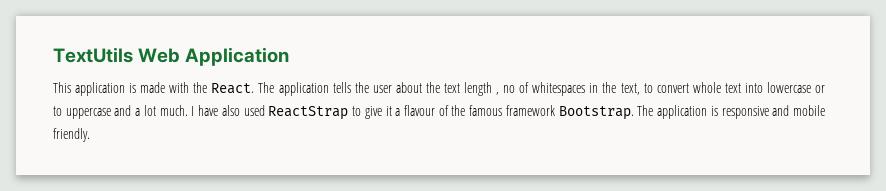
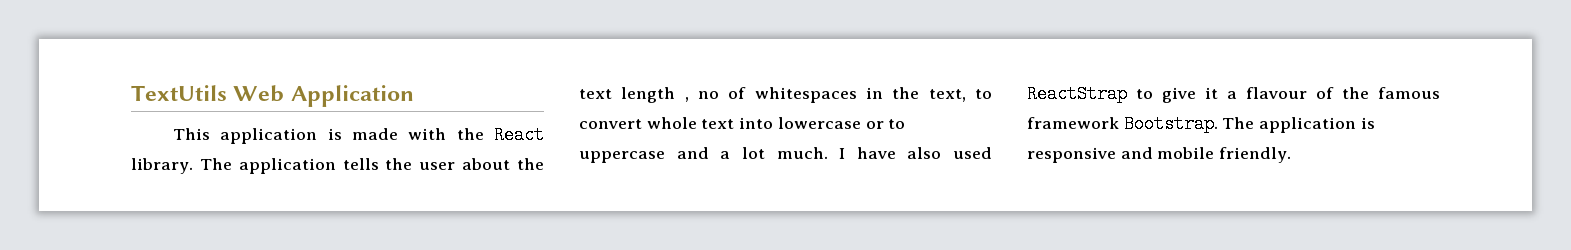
[211,83,255,94] React. -> [493,126,544,144] [131,158,193,174] React library.

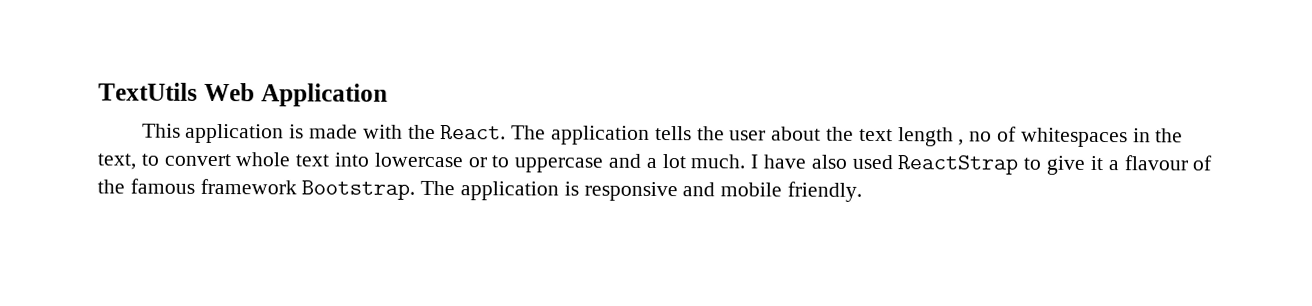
[493,126,544,144] [131,158,193,174] React library. -> [440,125,507,140] React.

